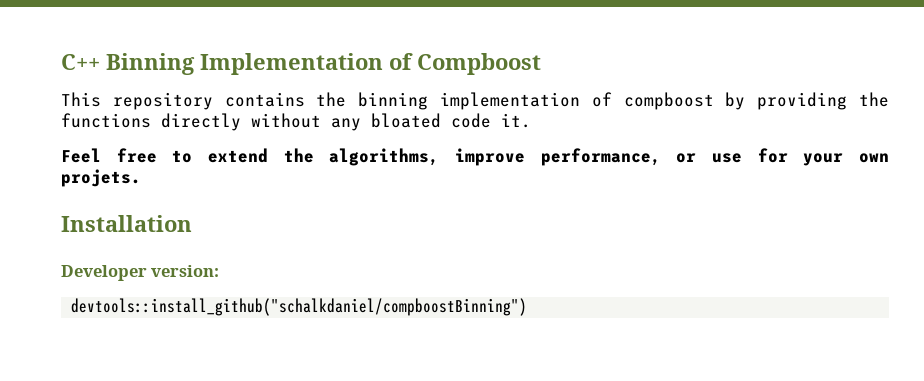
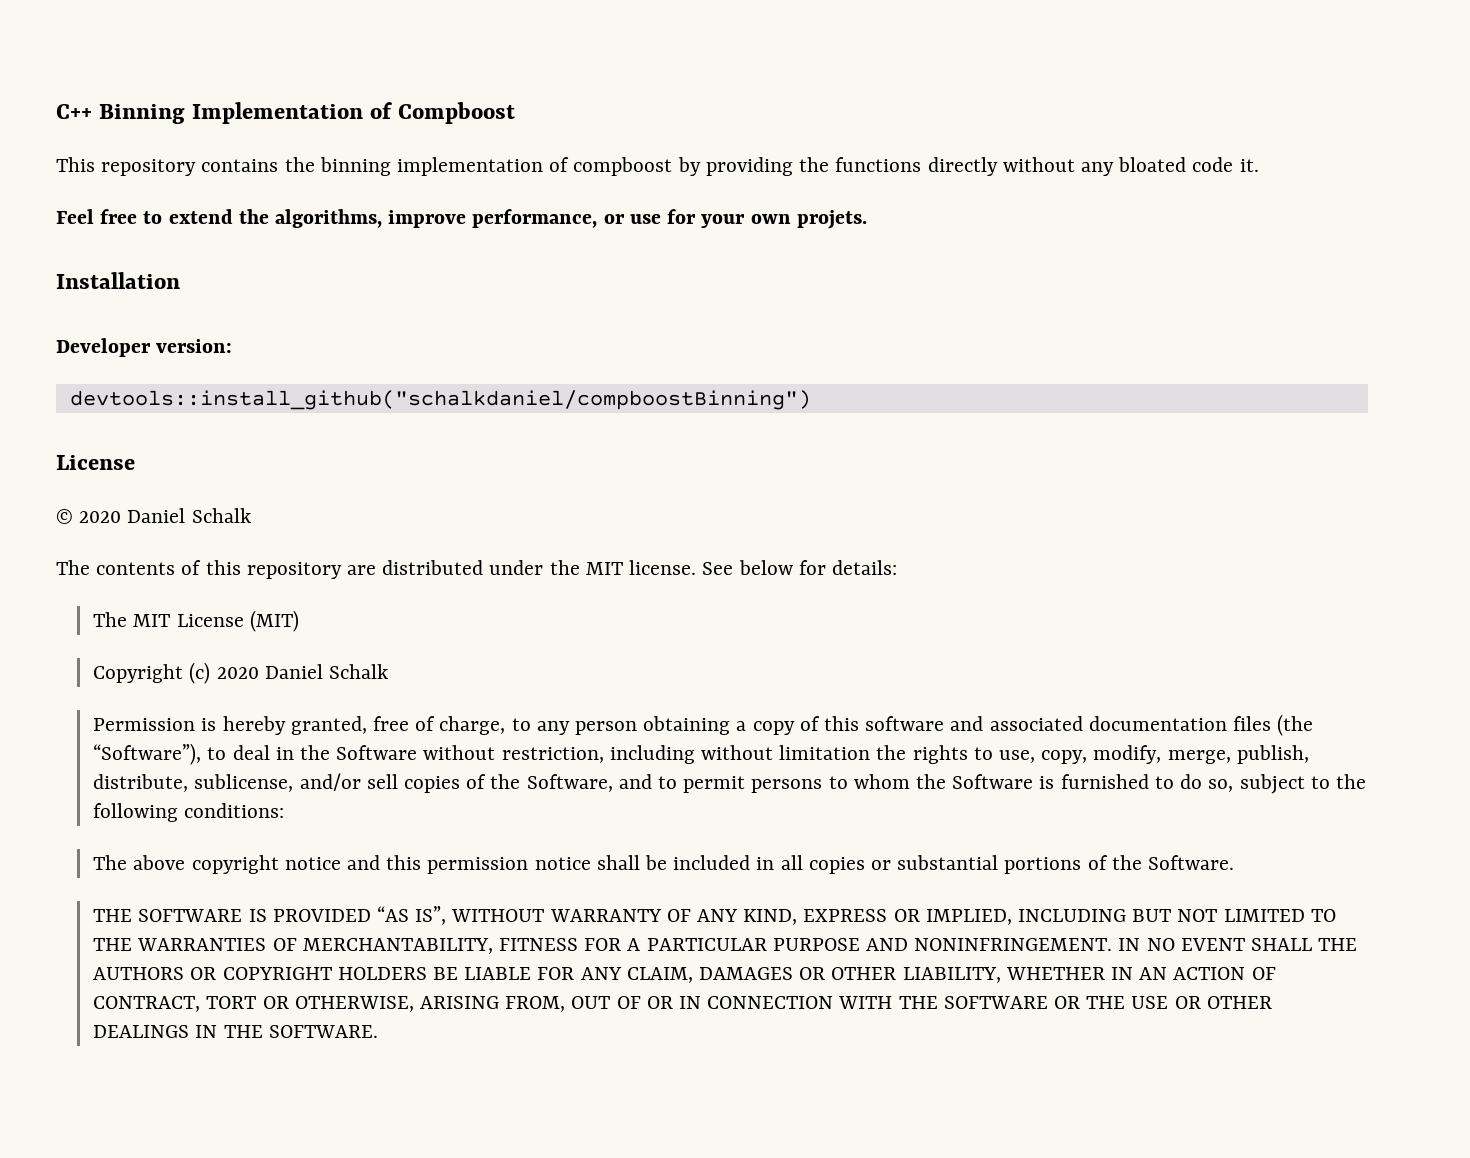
(528, 307) none -> [56,455,135,470] [56,508,251,524] [56,560,897,579] [93,610,299,632] [93,662,388,684] [93,714,1314,736] [93,743,1309,765] [93,773,1366,794] [93,803,285,822] [93,855,1235,874] [93,906,1336,925] [93,938,1358,954] [93,967,1276,983] [93,996,1272,1012] [93,1025,378,1038] // License // © 2020 Daniel Schalk // The contents of this repository are distributed under the MIT license. See below for details: // The MIT License (MIT) // Copyright (c) 2020 Daniel Schalk // Permission is hereby granted, free of charge, to any person obtaining a copy of this software and associated documentation files (the “Software”), to deal in the Software without restriction, including without limitation the rights to use, copy, modify, merge, publish, distribute, sublicense, and/or sell copies of the Software, and to permit persons to whom the Software is furnished to do so, subject to the following conditions: // The above copyright notice and this permission notice shall be included in all copies or substantial portions of the Software. // THE SOFTWARE IS PROVIDED “AS IS”, WITHOUT WARRANTY OF ANY KIND, EXPRESS OR IMPLIED, INCLUDING BUT NOT LIMITED TO THE WARRANTIES OF MERCHANTABILITY, FITNESS FOR A PARTICULAR PURPOSE AND NONINFRINGEMENT. IN NO EVENT SHALL THE AUTHORS OR COPYRIGHT HOLDERS BE LIABLE FOR ANY CLAIM, DAMAGES OR OTHER LIABILITY, WHETHER IN AN ACTION OF CONTRACT, TORT OR OTHERWISE, ARISING FROM, OUT OF OR IN CONNECTION WITH THE SOFTWARE OR THE USE OR OTHER DEALINGS IN THE SOFTWARE.

